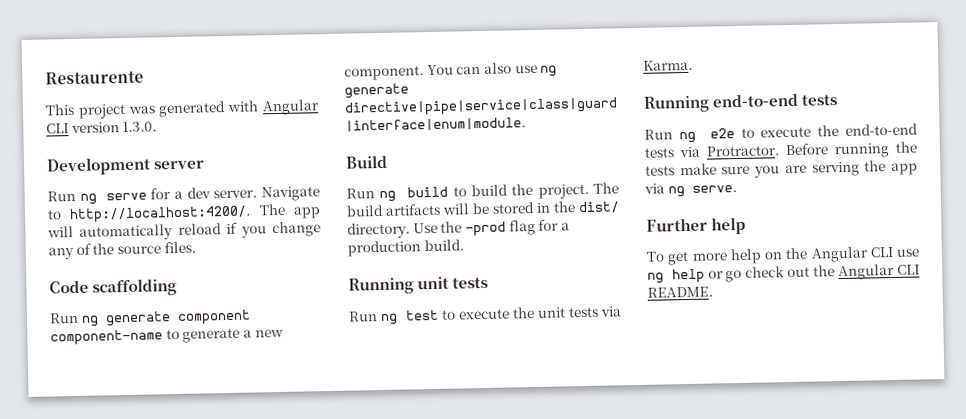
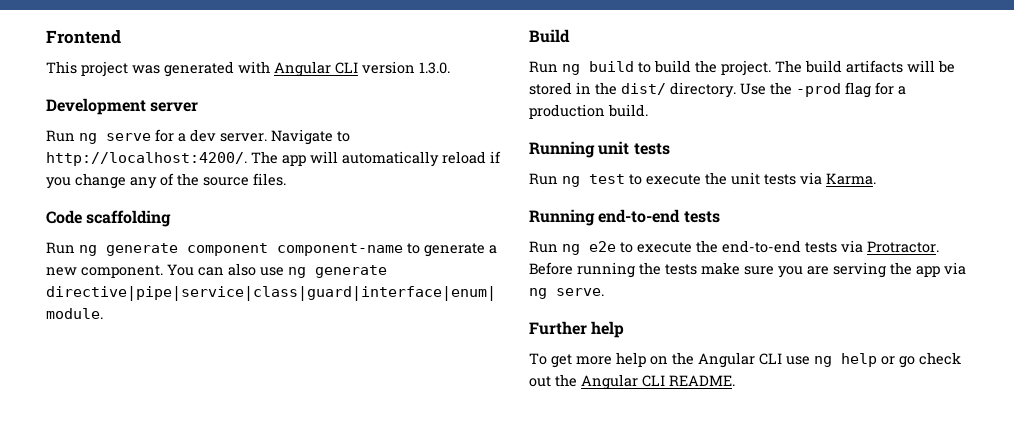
[45,70,144,85] Restaurente -> [46,30,121,44] Frontend

